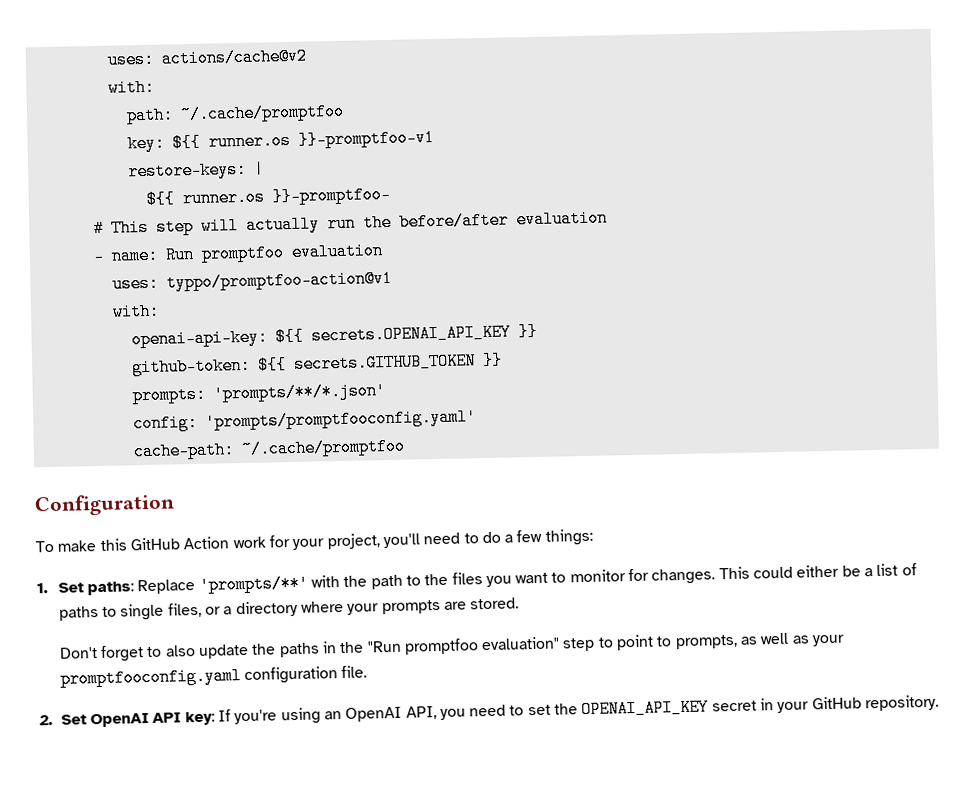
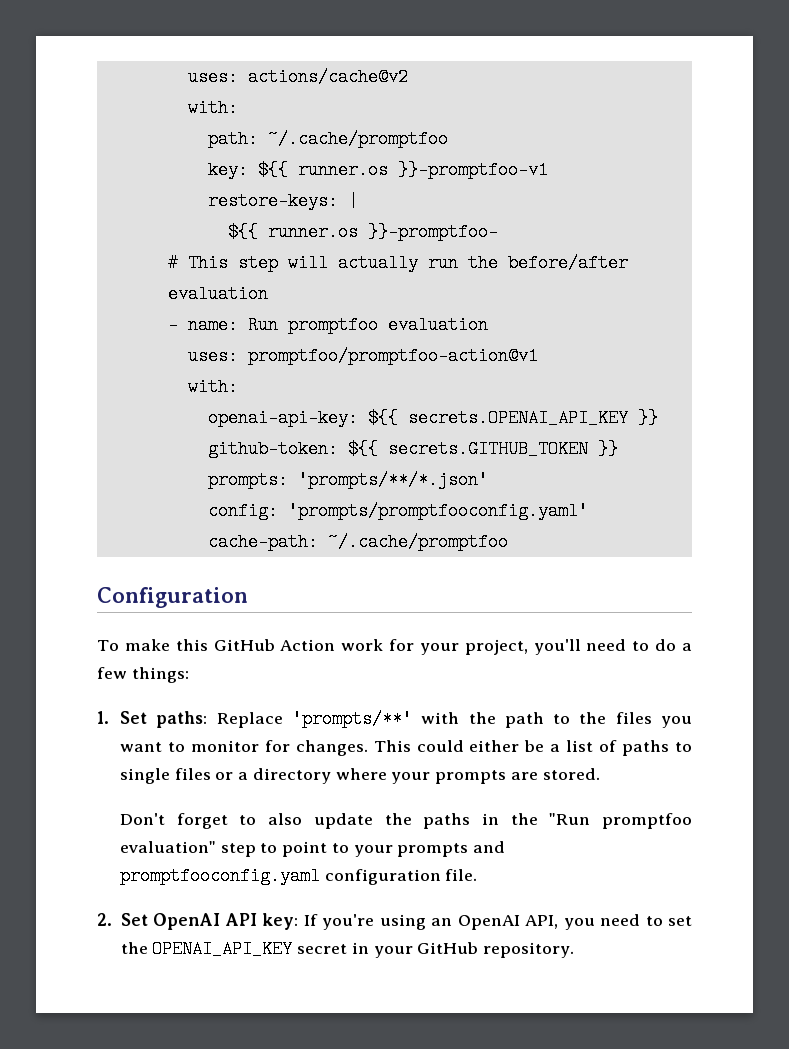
[165,269,393,292] typpo/promptfoo-action@v1 -> [247,347,538,365] promptfoo/promptfoo-action@v1
[167,602,202,618] files, -> [174,768,211,780] files
[674,632,846,650] prompts, as well as your -> [353,841,506,857] your prompts and

